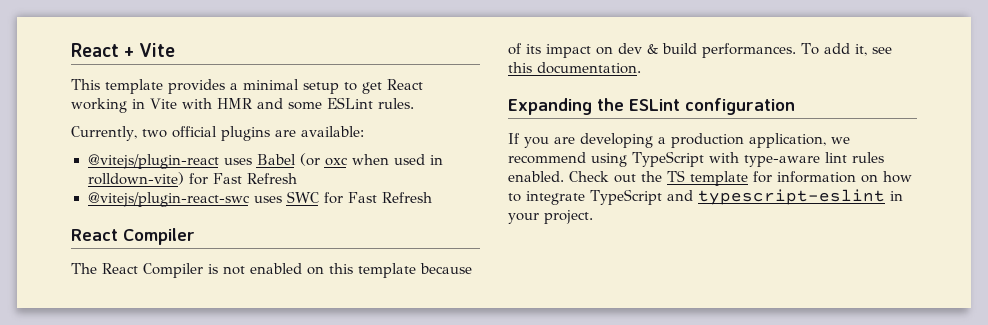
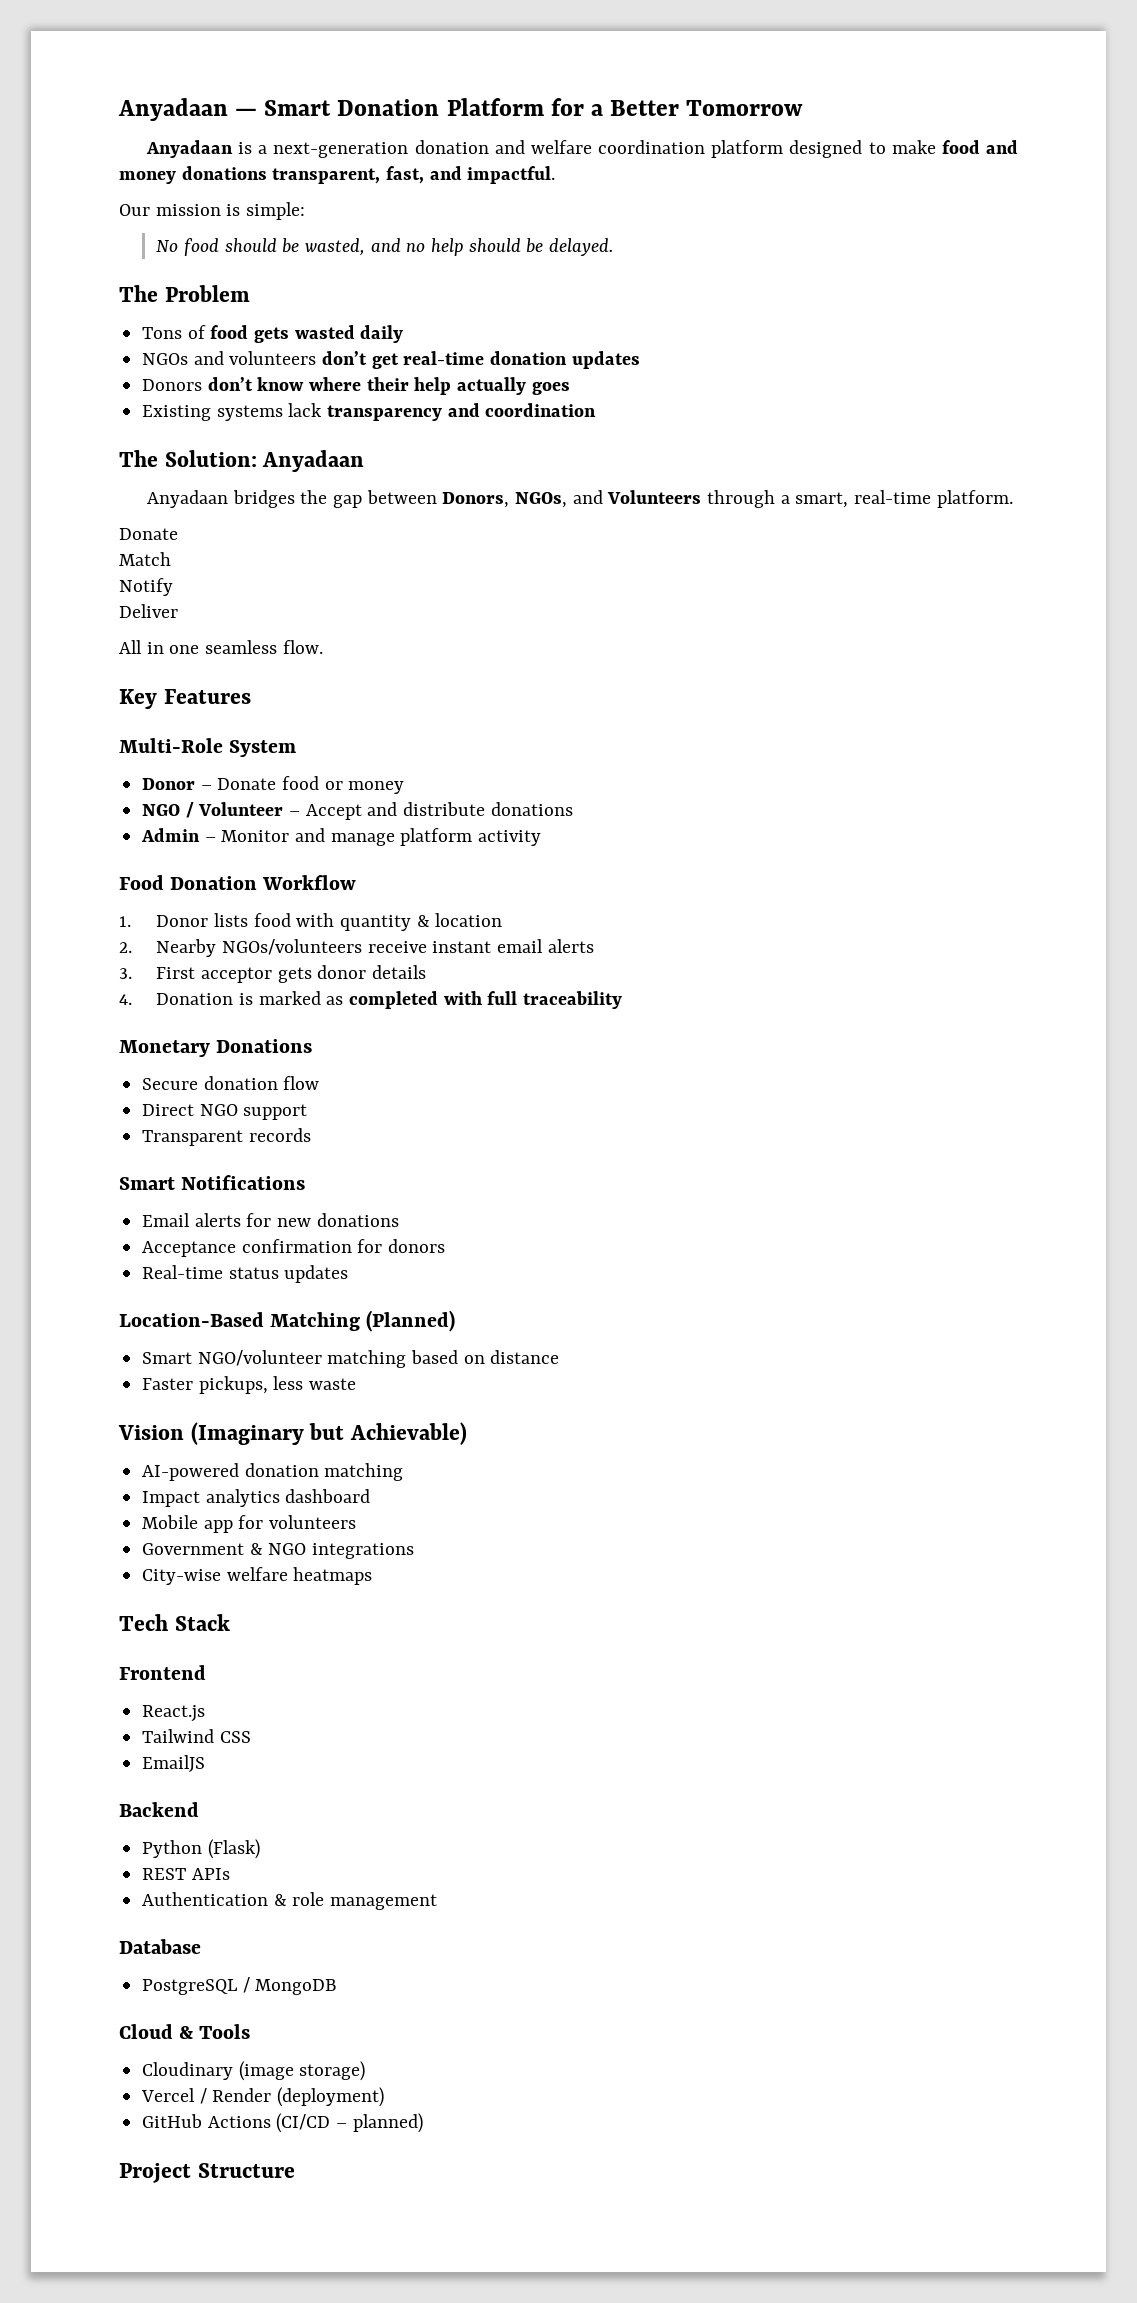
[71,43,176,57] [71,79,423,94] [71,97,414,113] [71,126,364,141] [87,153,443,169] [87,172,297,185] [87,191,432,207] [71,228,195,245] [71,263,472,278] [508,43,892,58] [508,62,641,74] [508,98,795,115] [508,133,850,148] [508,151,884,167] [508,170,912,186] [508,189,903,205] [508,210,593,224] React + Vite // This template provides a minimal setup to get React working in Vite with HMR and some ESLint rules. // Currently, two official plugins are available: // @vitejs/plugin-react uses Babel (or oxc when used in rolldown-vite) for Fast Refresh // @vitejs/plugin-react-swc uses SWC for Fast Refresh // React Compiler // The React Compiler is not enabled on this template because of its impact on dev & build performances. To add it, see this documentation. // Expanding the ESLint configuration // If you are developing a production application, we recommend using TypeScript with type-aware lint rules enabled. Check out the TS template for information on how to integrate TypeScript and typescript-eslint in your project. -> [118,98,804,121] [145,140,1018,158] [119,166,556,184] [119,202,306,220] [156,238,613,256] [119,285,250,302] [142,325,404,343] [142,351,640,369] [142,377,570,395] [142,403,597,421] [119,450,365,472] [146,490,1013,508] [119,528,178,540] [119,552,171,566] [119,578,173,596] [119,604,178,618] [119,640,323,654] [119,689,251,709] [119,738,297,757] [142,776,405,794] [142,802,573,820] [141,828,542,846] [119,875,357,890] [119,913,503,931] [119,939,594,957] [119,965,426,983] [119,991,622,1009] [119,1039,313,1057] [142,1076,320,1090] [142,1104,308,1120] [142,1128,311,1146] [119,1175,306,1190] [142,1213,399,1227] [142,1239,446,1257] [142,1265,349,1283] [119,1310,456,1332] [142,1350,560,1368] [142,1376,357,1394] [118,1422,467,1445] [142,1463,404,1481] [142,1489,371,1507] [142,1515,357,1533] [142,1543,415,1559] [142,1567,373,1585] [119,1614,230,1631] [119,1665,206,1680] [142,1705,206,1722] [142,1729,251,1743] [142,1755,206,1772] [119,1802,199,1817] [142,1839,260,1859] [142,1868,230,1880] [142,1892,438,1910] [119,1939,201,1954] [142,1977,337,1995] [119,2024,251,2039] [142,2061,366,2081] [141,2087,385,2107] [142,2113,423,2133] [119,2163,295,2183] Anyadaan — Smart Donation Platform for a Better Tomorrow // Anyadaan is a next-generation donation and welfare coordination platform designed to make food and money donations transparent, fast, and impactful. // Our mission is simple: // No food should be wasted, and no help should be delayed. // The Problem // Tons of food gets wasted daily // NGOs and volunteers don’t get real-time donation updates // Donors don’t know where their help actually goes // Existing systems lack transparency and coordination // The Solution: Anyadaan // Anyadaan bridges the gap between Donors, NGOs, and Volunteers through a smart, real-time platform. // Donate // Match // Notify // Deliver // All in one seamless flow. // Key Features // Multi-Role System // Donor – Donate food or money // NGO / Volunteer – Accept and distribute donations // Admin – Monitor and manage platform activity // Food Donation Workflow // 1. Donor lists food with quantity & location // 2. Nearby NGOs/volunteers receive instant email alerts // 3. First acceptor gets donor details // 4. Donation is marked as completed with full traceability // Monetary Donations // Secure donation flow // Direct NGO support // Transparent records // Smart Notifications // Email alerts for new donations // Acceptance confirmation for donors // Real-time status updates // Location-Based Matching (Planned) // Smart NGO/volunteer matching based on distance // Faster pickups, less waste // Vision (Imaginary but Achievable) // AI-powered donation matching // Impact analytics dashboard // Mobile app for volunteers // Government & NGO integrations // City-wise welfare heatmaps // Tech Stack // Frontend // React.js // Tailwind CSS // EmailJS // Backend // Python (Flask) // REST APIs // Authentication & role management // Database // PostgreSQL / MongoDB // Cloud & Tools // Cloudinary (image storage) // Vercel / Render (deployment) // GitHub Actions (CI/CD – planned) // Project Structure

